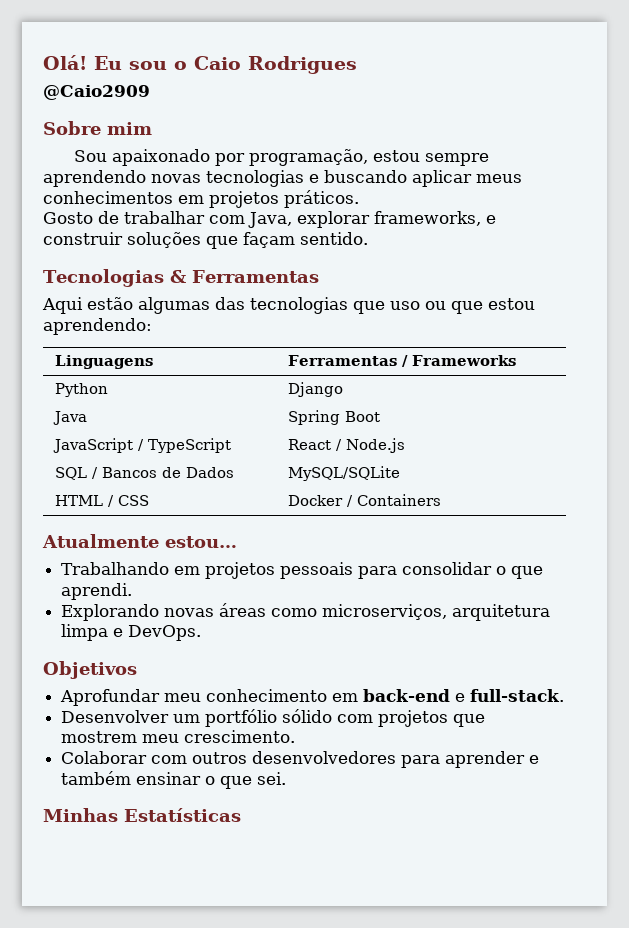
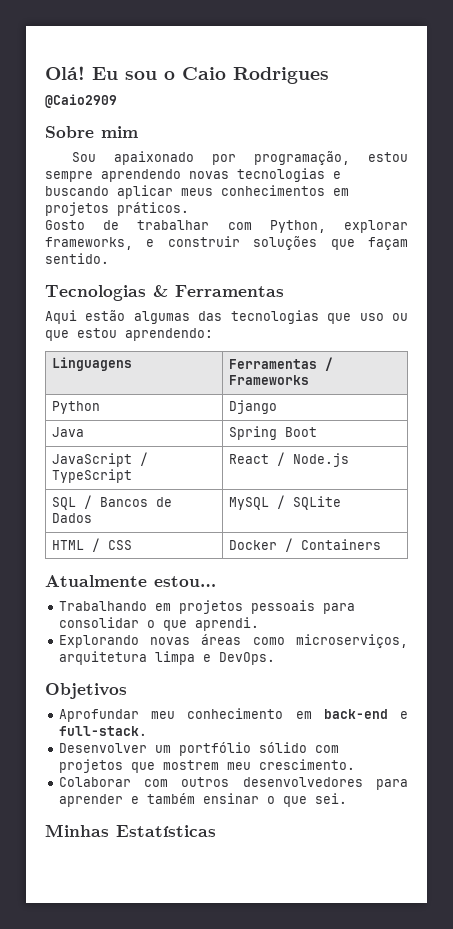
[248,212,292,228] Java, -> [269,220,326,233] Python,
[287,466,400,481] MySQL/SQLite -> [228,495,341,510] MySQL / SQLite

